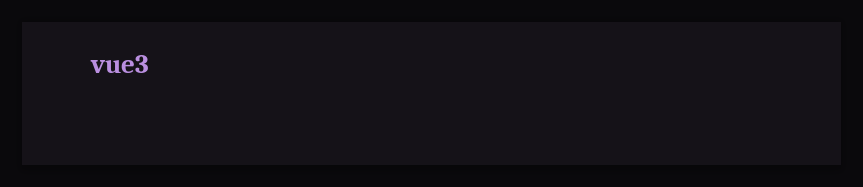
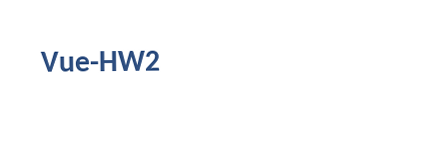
[90,55,149,73] vue3 -> [40,50,160,72] Vue-HW2

